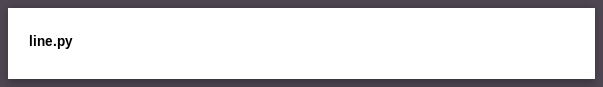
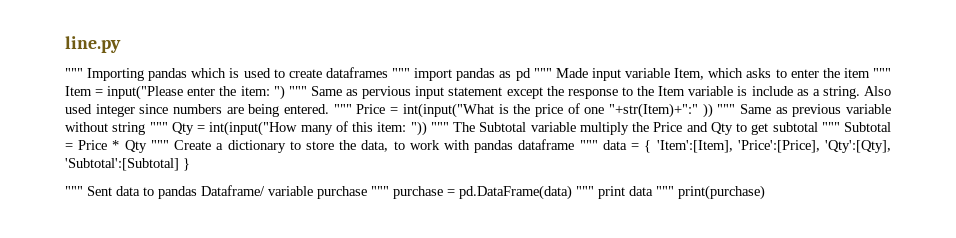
(73, 42) none -> [65,67,892,81] [65,85,892,100] [65,103,891,118] [65,121,891,136] [65,139,892,153] [65,158,190,171] [65,185,765,200] // """ Importing pandas which is used to create dataframes """ import pandas as pd """ Made input variable Item, which asks to enter the item """ Item = input("Please enter the item: ") """ Same as pervious input statement except the response to the Item variable is include as a string. Also used integer since numbers are being entered. """ Price = int(input("What is the price of one "+str(Item)+":" )) """ Same as previous variable without string """ Qty = int(input("How many of this item: ")) """ The Subtotal variable multiply the Price and Qty to get subtotal """ Subtotal = Price * Qty """ Create a dictionary to store the data, to work with pandas dataframe """ data = { 'Item':[Item], 'Price':[Price], 'Qty':[Qty], 'Subtotal':[Subtotal] } // """ Sent data to pandas Dataframe/ variable purchase """ purchase = pd.DataFrame(data) """ print data """ print(purchase)

